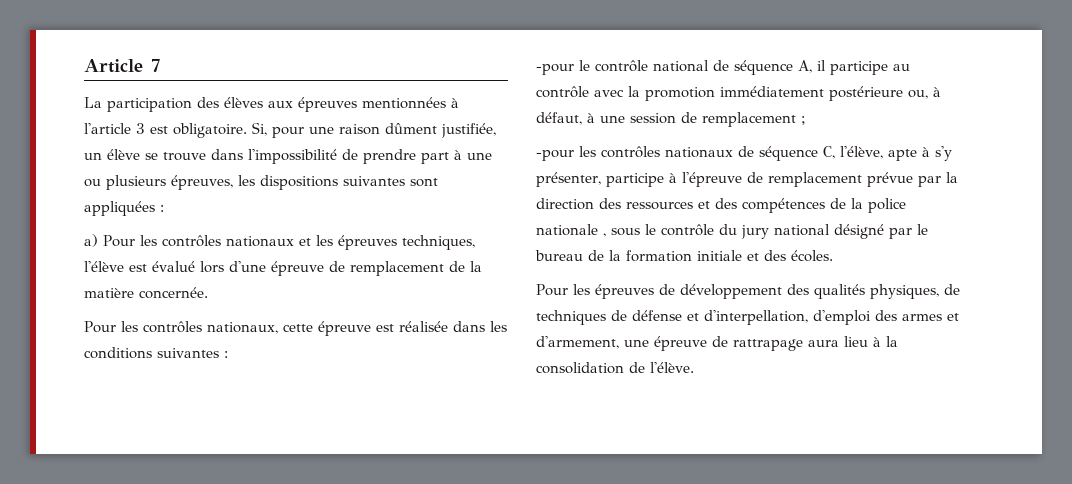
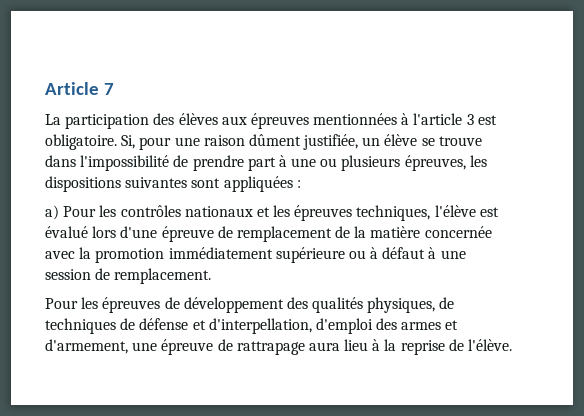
[139,287,208,299] [84,321,507,336] [84,347,228,359] [536,60,910,75] [536,86,941,101] [536,112,806,127] [536,146,952,161] [536,172,958,187] [536,198,906,213] [536,224,928,239] [535,250,833,262] concernée. // Pour les contrôles nationaux, cette épreuve est réalisée dans les conditions suivantes : // -pour le contrôle national de séquence A, il participe au contrôle avec la promotion immédiatement postérieure ou, à défaut, à une session de remplacement ; // -pour les contrôles nationaux de séquence C, l'élève, apte à s'y présenter, participe à l'épreuve de remplacement prévue par la direction des ressources et des compétences de la police nationale , sous le contrôle du jury national désigné par le bureau de la formation initiale et des écoles. -> [424,226,492,238] [45,247,466,263] [45,268,212,284] concernée avec la promotion immédiatement supérieure ou à défaut à une session de remplacement.
[536,362,624,374] consolidation -> [400,340,445,355] reprise

